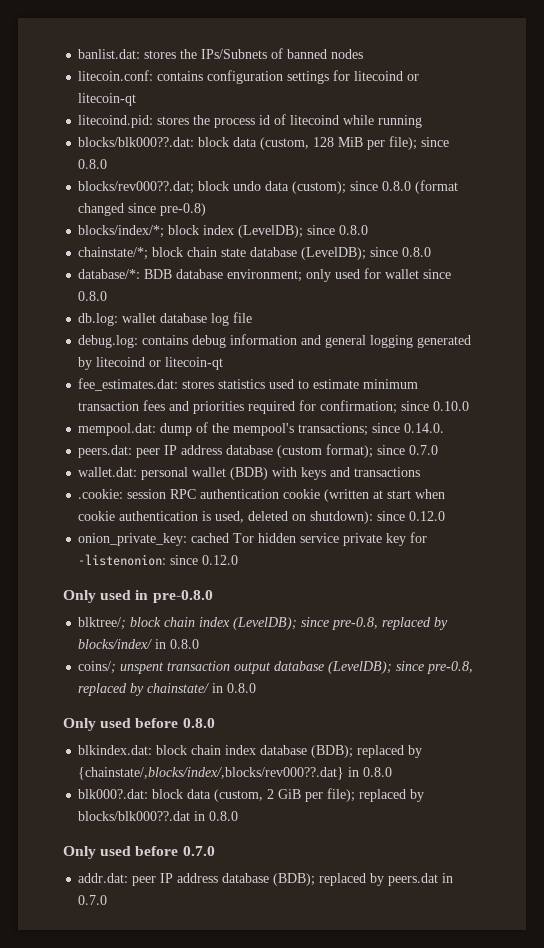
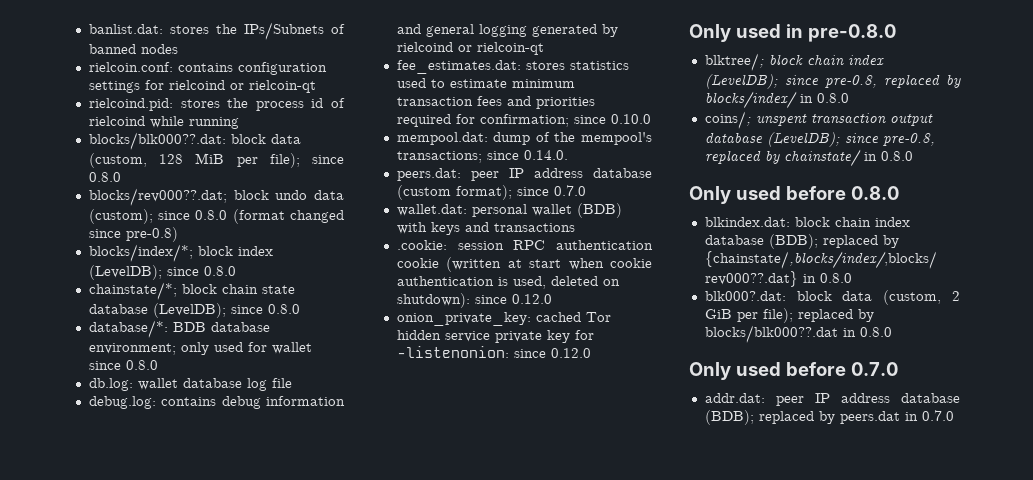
[78,70,154,81] litecoin.conf: -> [88,62,173,72] rielcoin.conf:
[354,71,420,81] [78,93,137,106] [78,115,154,128] litecoind or litecoin-qt // litecoind.pid: -> [168,80,316,93] [88,98,173,111] rielcoind or rielcoin-qt // rielcoind.pid:
[290,115,340,125] litecoind -> [88,116,145,126] rielcoind
[96,357,224,370] litecoind or litecoin-qt -> [396,42,544,55] rielcoind or rielcoin-qt

